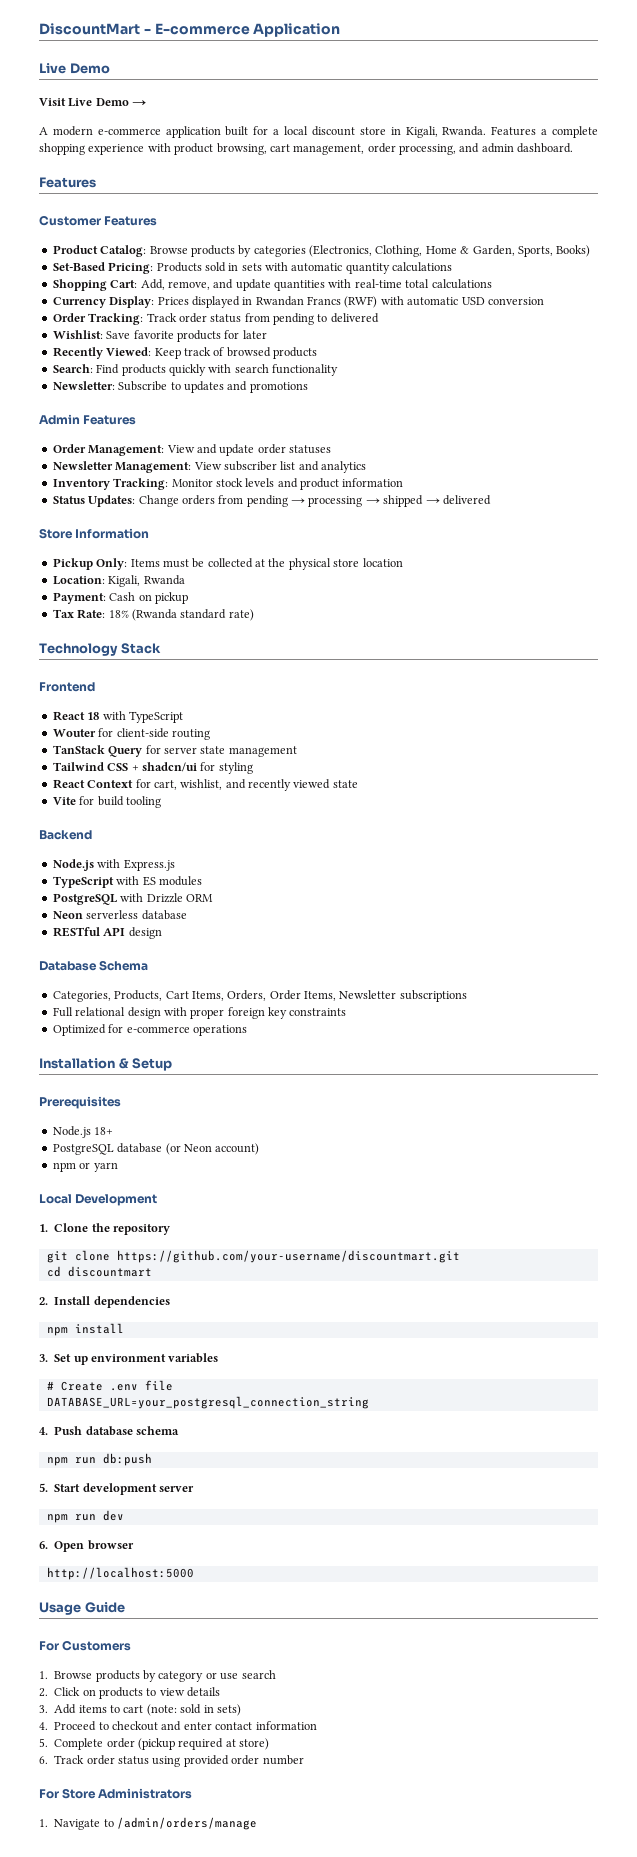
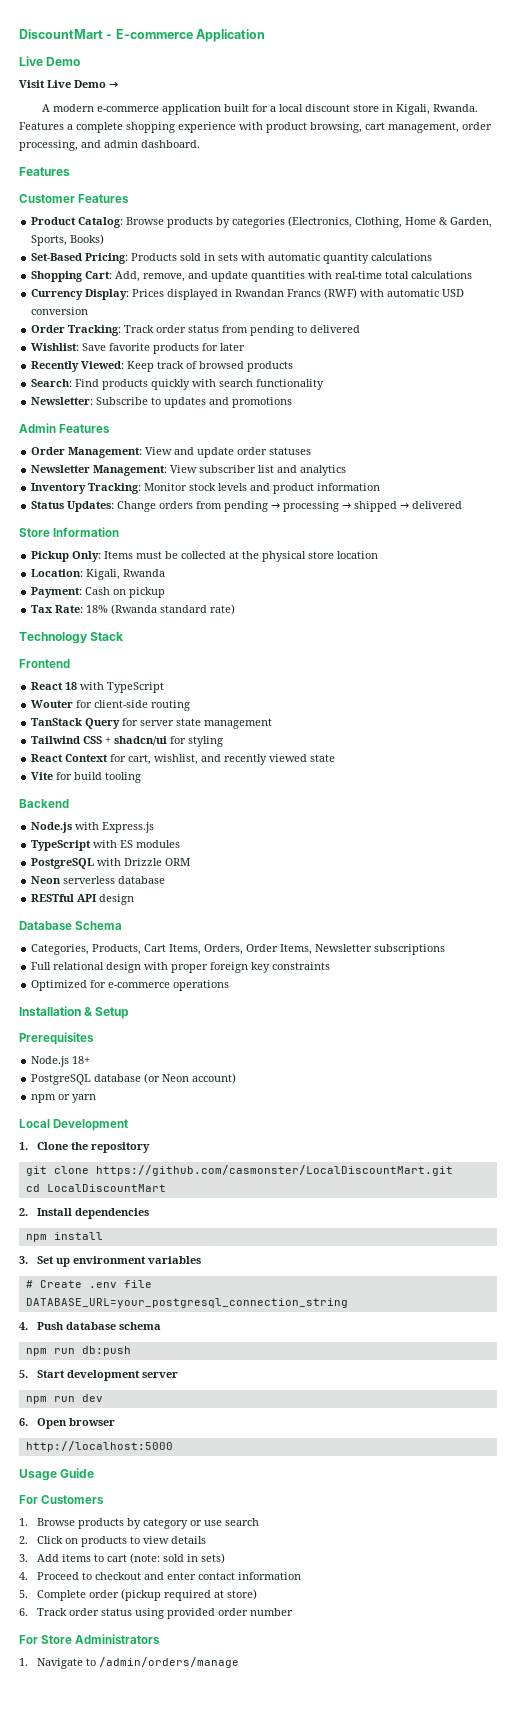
[116,1250,460,1263] https://github.com/your-username/discountmart.git -> [95,1165,453,1176] https://github.com/casmonster/LocalDiscountMart.git
[67,1266,152,1277] discountmart -> [46,1184,166,1192] LocalDiscountMart

